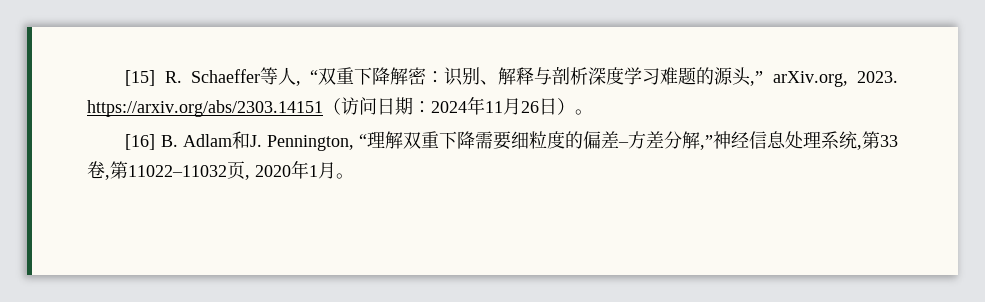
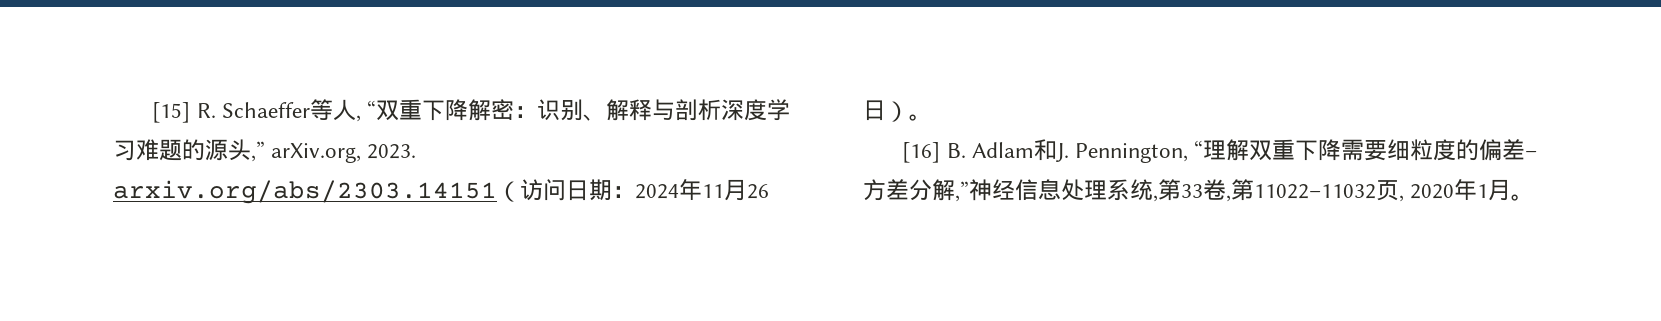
[87,100,323,117] https://arxiv.org/abs/2303.14151 -> [113,180,497,204] arxiv.org/abs/2303.14151

